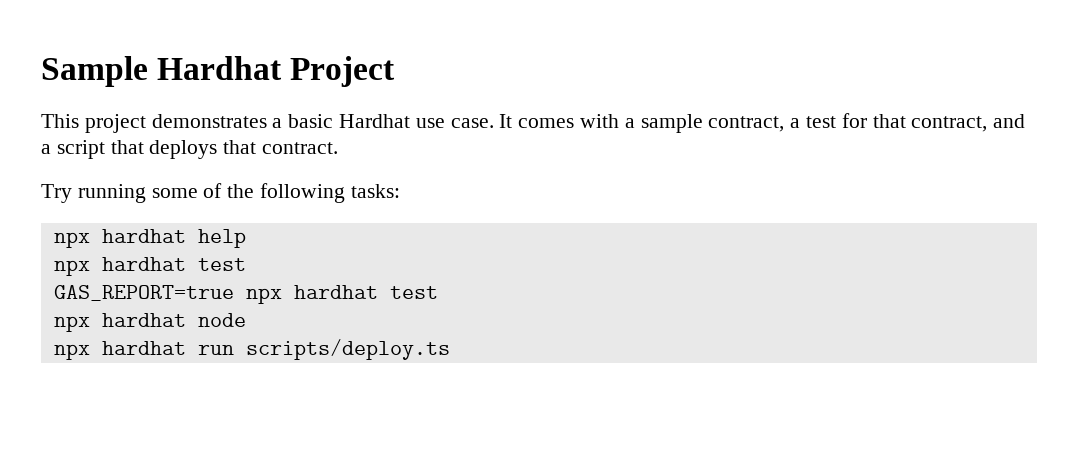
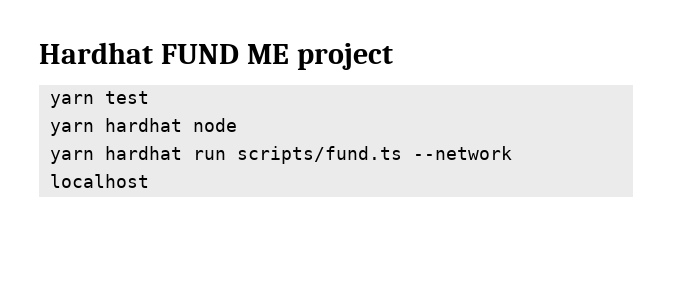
[41,56,396,87] [41,113,1026,133] [41,140,339,159] [41,183,400,203] [53,229,246,248] [53,257,246,276] [53,285,438,304] [53,316,90,332] Sample Hardhat Project // This project demonstrates a basic Hardhat use case. It comes with a sample contract, a test for that contract, and a script that deploys that contract. // Try running some of the following tasks: // npx hardhat help // npx hardhat test // GAS_REPORT=true npx hardhat test // npx -> [39,42,393,70] [50,91,150,108] [50,122,95,136] Hardhat FUND ME project // yarn test // yarn
[53,344,90,360] npx -> [50,150,95,164] yarn
[245,339,450,360] scripts/deploy.ts -> [237,146,513,164] [50,174,150,188] scripts/fund.ts --network localhost

